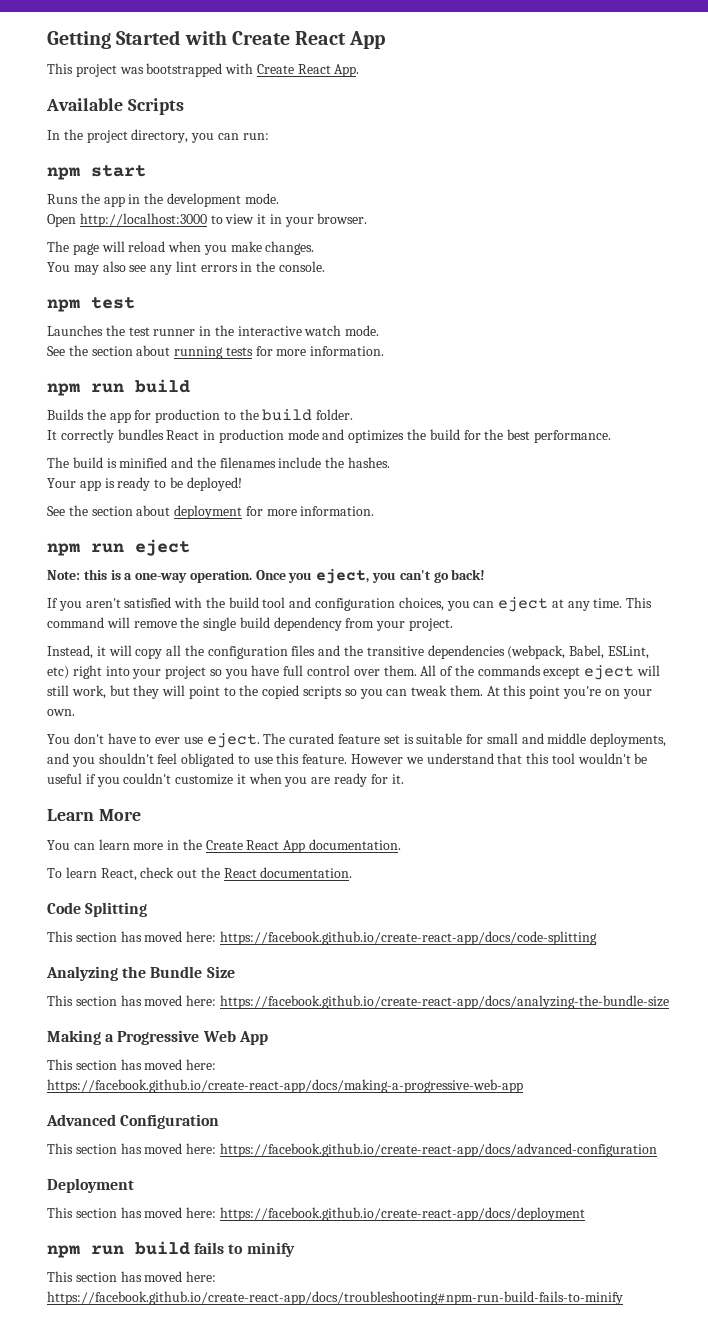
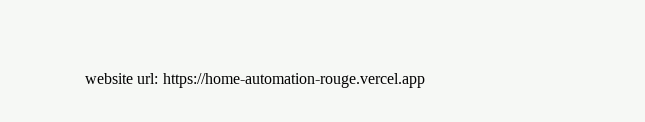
[47,30,386,49] [47,63,360,77] [46,98,184,115] [47,129,269,143] [47,165,146,180] [47,193,279,207] [47,213,368,227] [47,241,315,255] [47,261,326,275] [47,297,135,312] [47,325,380,336] [47,345,385,359] [47,379,190,396] [47,409,354,423] [47,429,611,443] [47,457,391,468] [47,477,242,491] [47,505,375,519] [47,539,190,556] [47,569,486,584] [47,597,653,612] [47,617,454,631] [47,645,649,659] [47,665,661,680] [47,685,652,699] [47,709,75,716] [47,733,667,748] [47,753,648,767] [47,773,404,787] [47,809,141,821] [47,839,402,853] [47,867,353,881] [47,902,148,917] [47,931,597,945] [46,966,235,981] [47,995,669,1009] [47,1030,268,1045] [47,1059,217,1070] [47,1079,523,1093] [46,1114,220,1129] [47,1143,657,1157] [47,1178,134,1193] [47,1207,585,1221] [47,1241,295,1258] [47,1271,217,1282] [47,1291,623,1305] Getting Started with Create React App // This project was bootstrapped with Create React App. // Available Scripts // In the project directory, you can run: // npm start // Runs the app in the development mode. // Open http://localhost:3000 to view it in your browser. // The page will reload when you make changes. // You may also see any lint errors in the console. // npm test // Launches the test runner in the interactive watch mode. // See the section about running tests for more information. // npm run build // Builds the app for production to the build folder. // It correctly bundles React in production mode and optimizes the build for the best performance. // The build is minified and the filenames include the hashes. // Your app is ready to be deployed! // See the section about deployment for more information. // npm run eject // Note: this is a one-way operation. Once you eject, you can't go back! // If you aren't satisfied with the build tool and configuration choices, you can eject at any time. This command will remove the single build dependency from your project. // Instead, it will copy all the configuration files and the transitive dependencies (webpack, Babel, ESLint, etc) right into your project so you have full control over them. All of the commands except eject will still work, but they will point to the copied scripts so you can tweak them. At this point you're on your own. // You don't have to ever use eject. The curated feature set is suitable for small and middle deployments, and you shouldn't feel obligated to use this feature. However we understand that this tool wouldn't be useful if you couldn't customize it when you are ready for it. // Learn More // You can learn more in the Create React App documentation. // To learn React, check out the React documentation. // Code Splitting // This section has moved here: https://facebook.github.io/create-react-app/docs/code-splitting // Analyzing the Bundle Size // This section has moved here: https://facebook.github.io/create-react-app/docs/analyzing-the-bundle-size // Making a Progressive Web App // This section has moved here: https://facebook.github.io/create-react-app/docs/making-a-progressive-web-app // Advanced Configuration // This section has moved here: https://facebook.github.io/create-react-app/docs/advanced-configuration // Deployment // This section has moved here: https://facebook.github.io/create-react-app/docs/deployment // npm run build fails to minify // This section has moved here: https://facebook.github.io/create-react-app/docs/troubleshooting#npm-run-build-fails-to-minify -> [85,73,425,88] website url: https://home-automation-rouge.vercel.app

